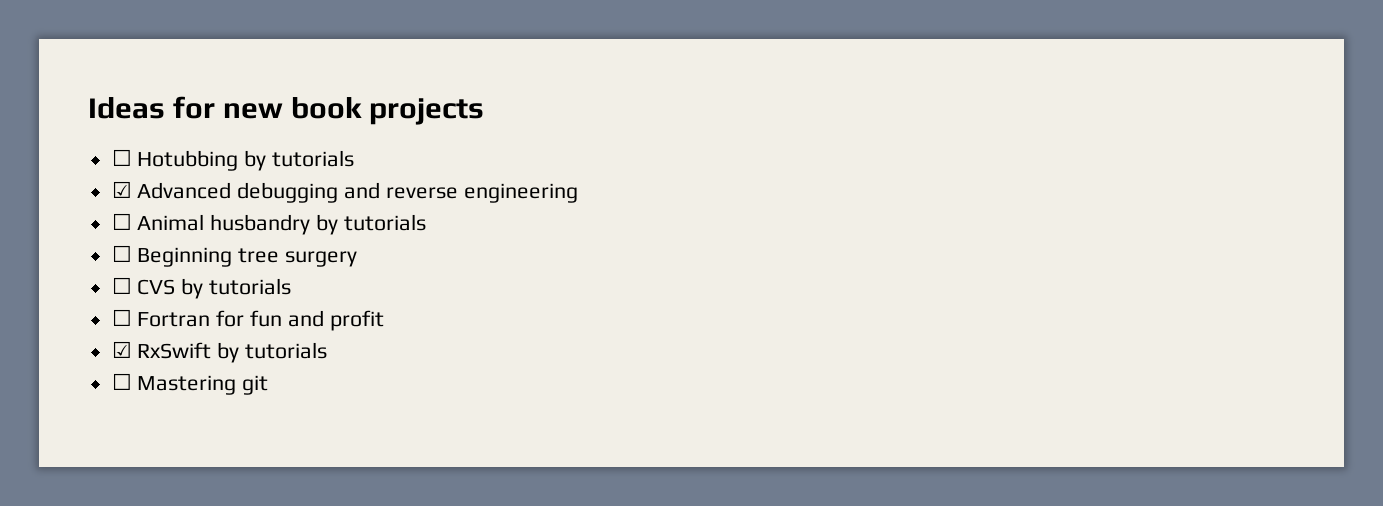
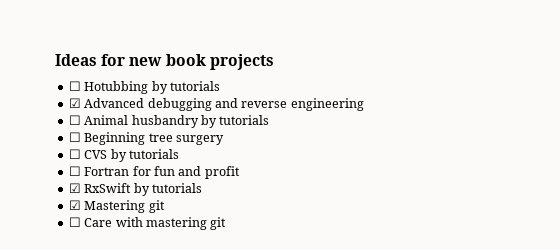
[111,373,132,390] ☐ -> [68,200,81,210] ☑
(269, 385) none -> [68,217,227,230] // ☐ Care with mastering git

